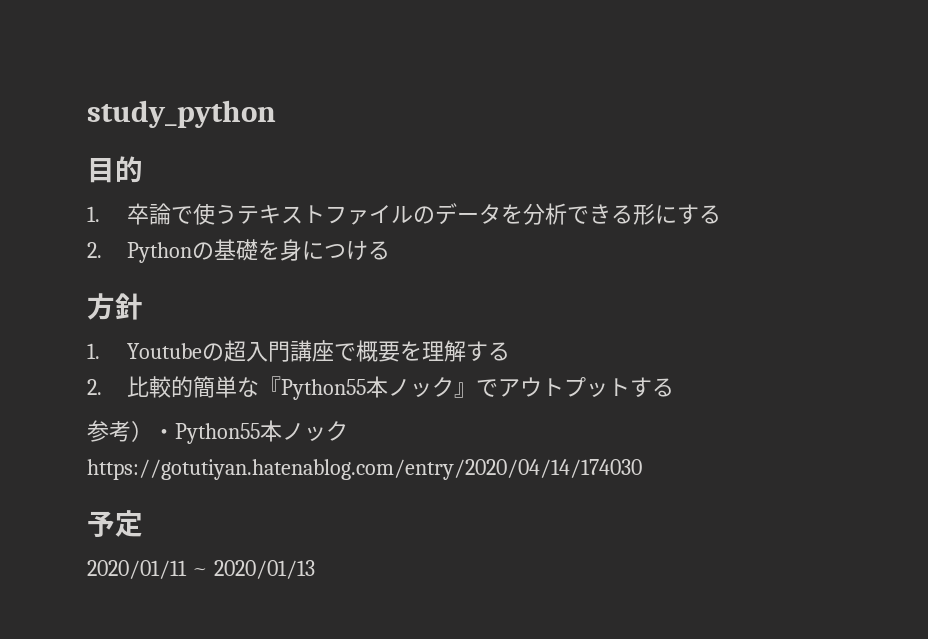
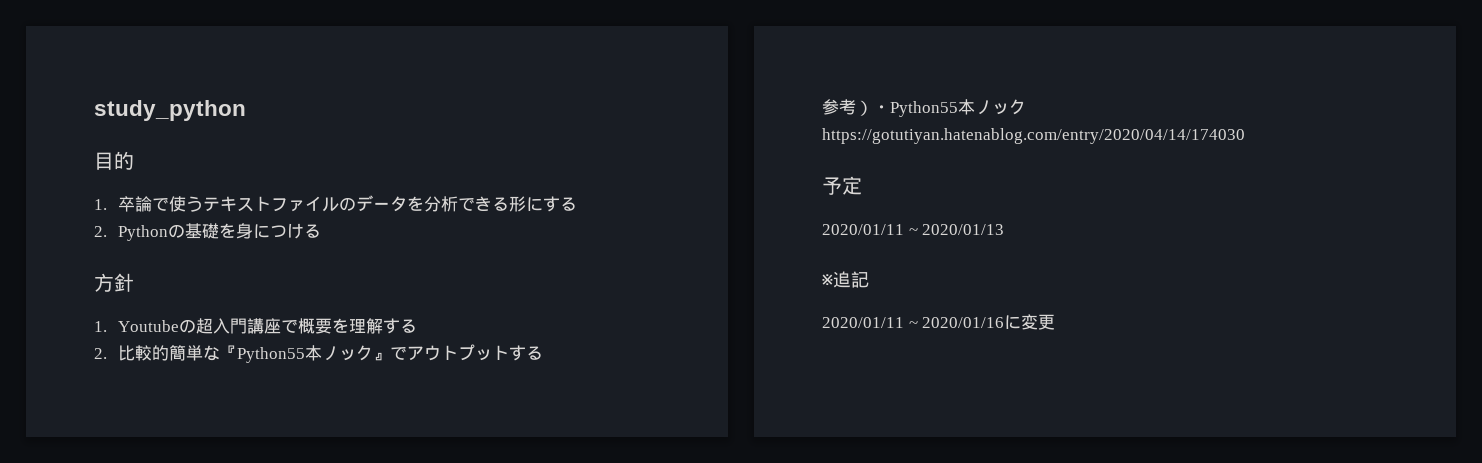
(315, 569) none -> [822,271,869,288] [822,314,1056,330] // ※追記 // 2020/01/11 ~ 2020/01/16に変更

